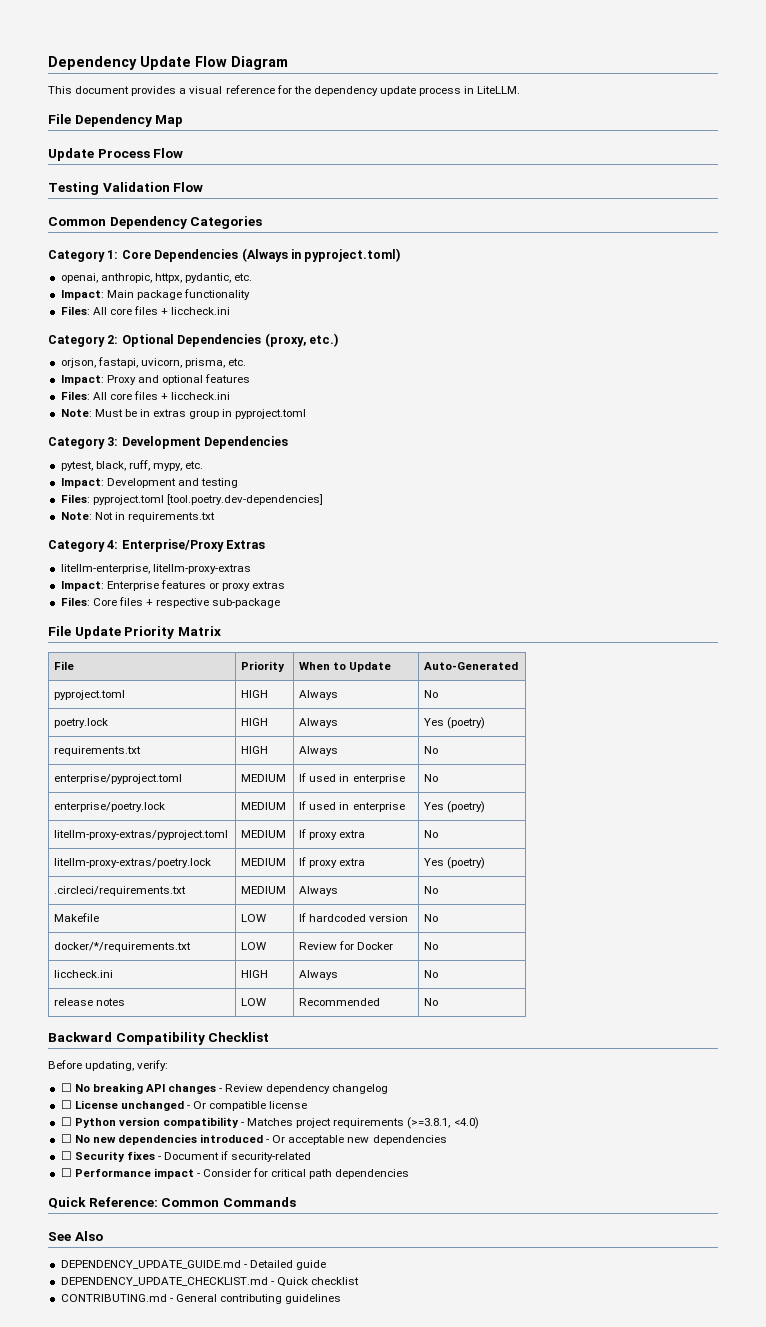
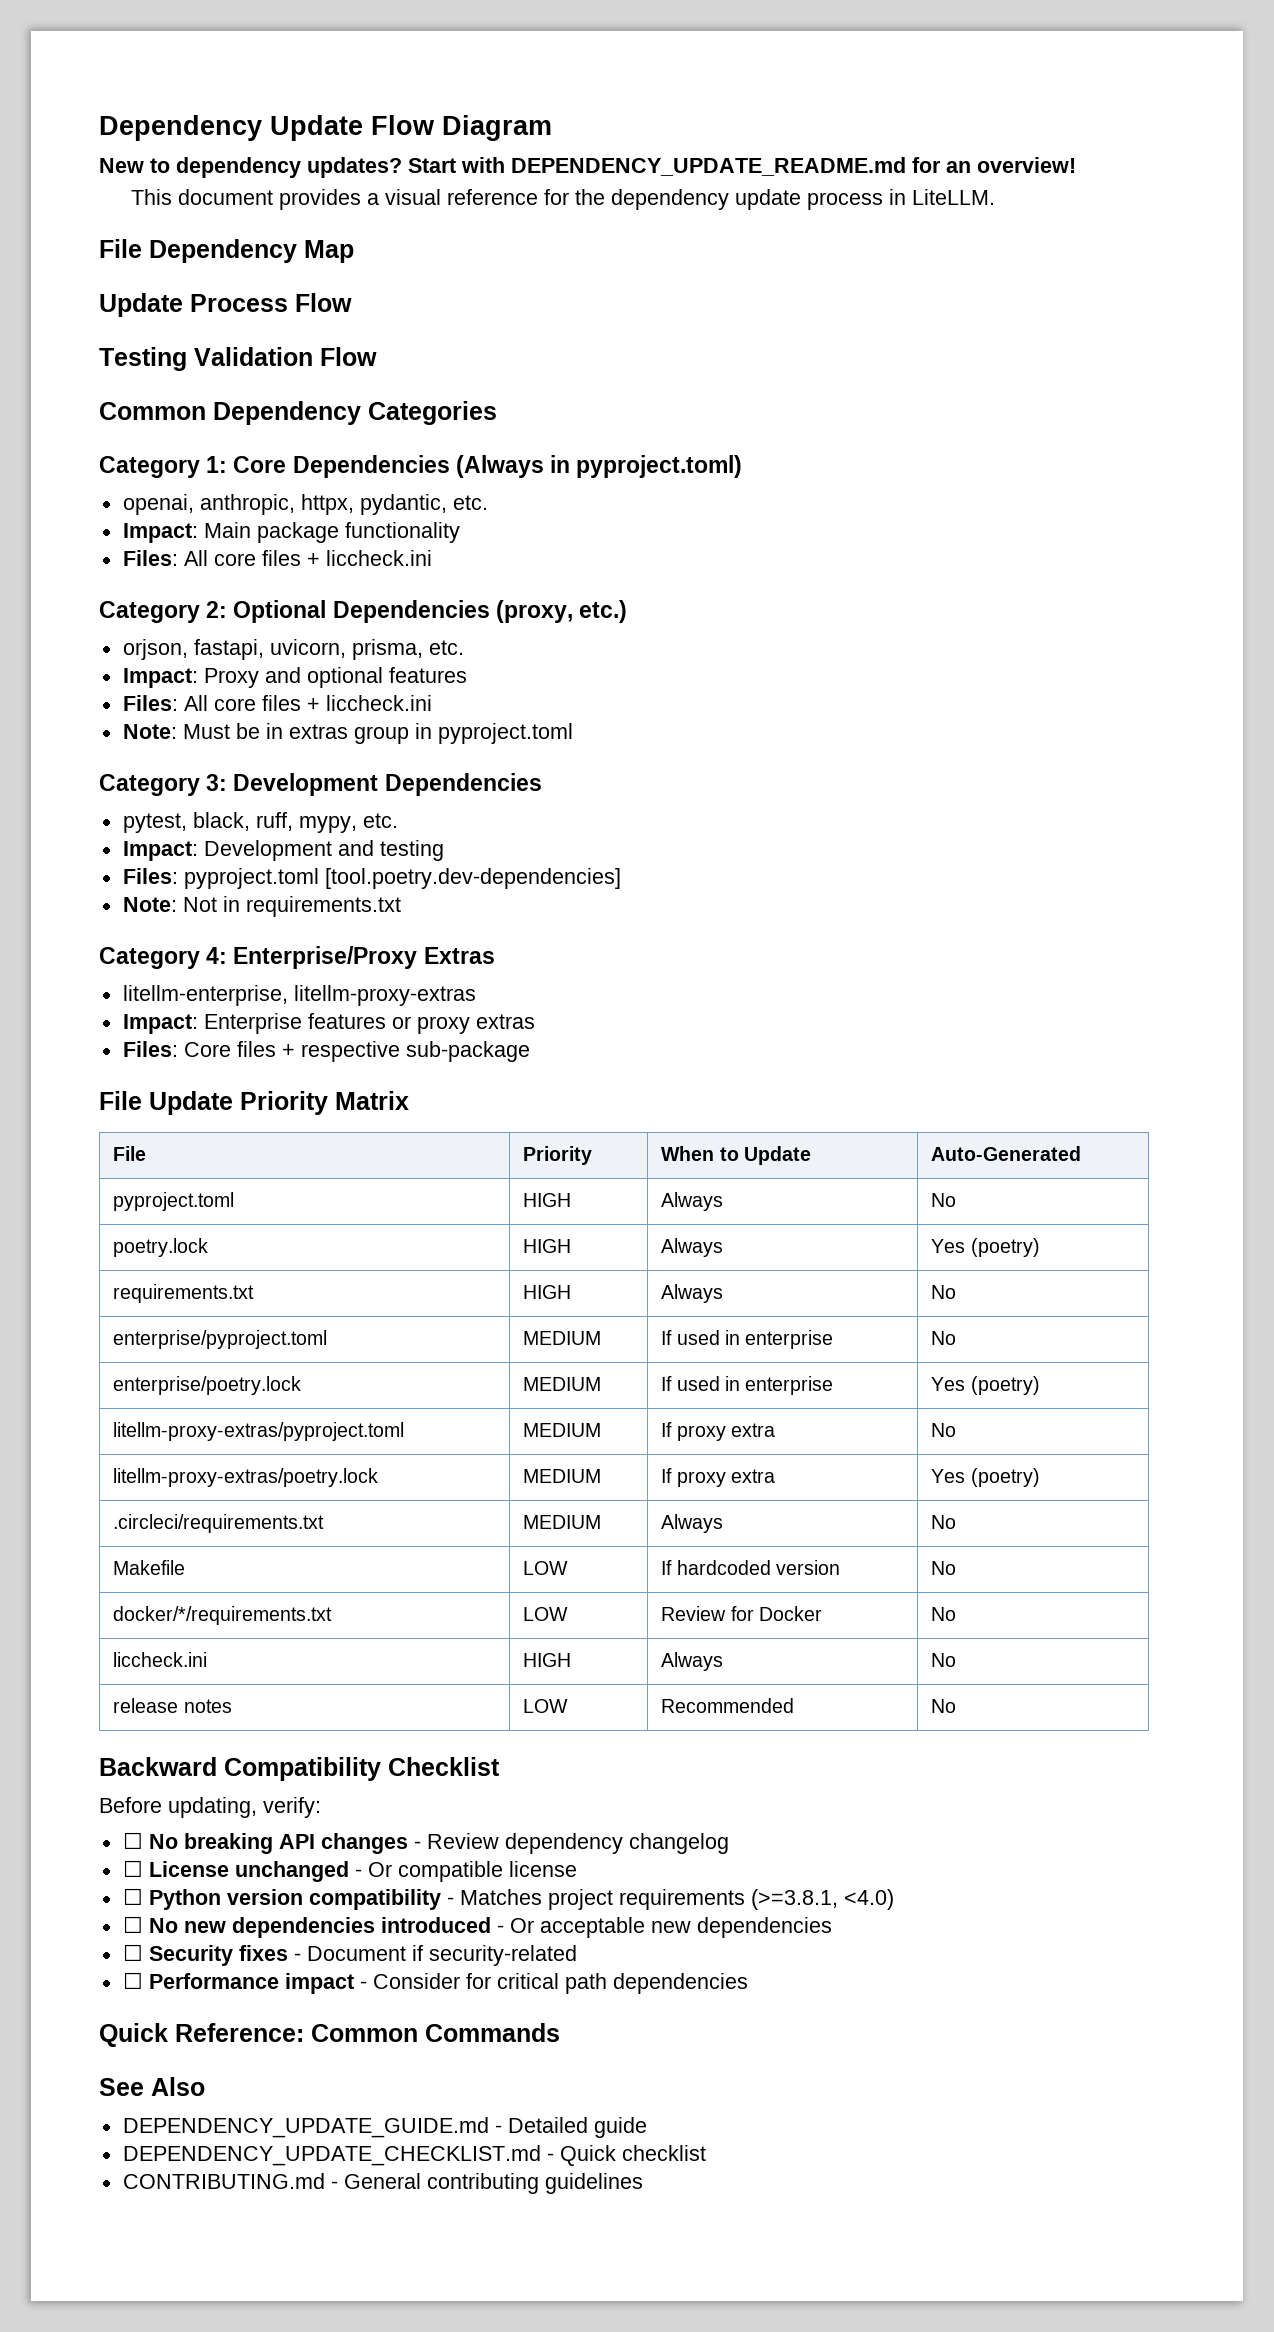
(288, 63) none -> [99,157,1076,178] // New to dependency updates? Start with DEPENDENCY_UPDATE_README.md for an overview!

